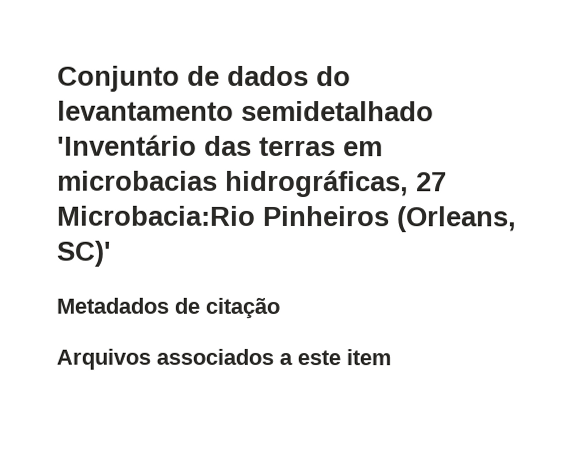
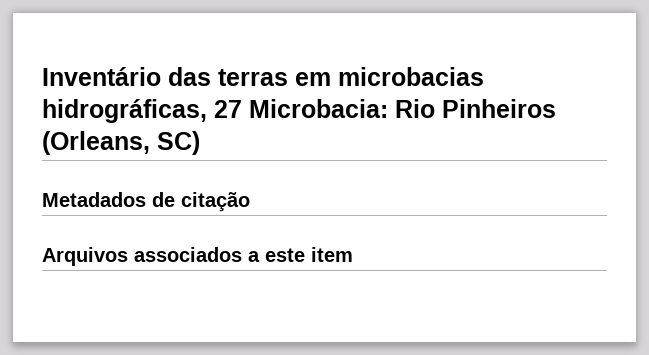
[57,65,351,92] [57,100,434,122] [57,134,197,156] Conjunto de dados do levantamento semidetalhado 'Inventário -> [42,67,161,86] Inventário
[57,205,256,226] Microbacia:Rio -> [249,99,435,118] Microbacia: Rio
[56,240,111,267] SC)' -> [157,131,200,155] SC)

